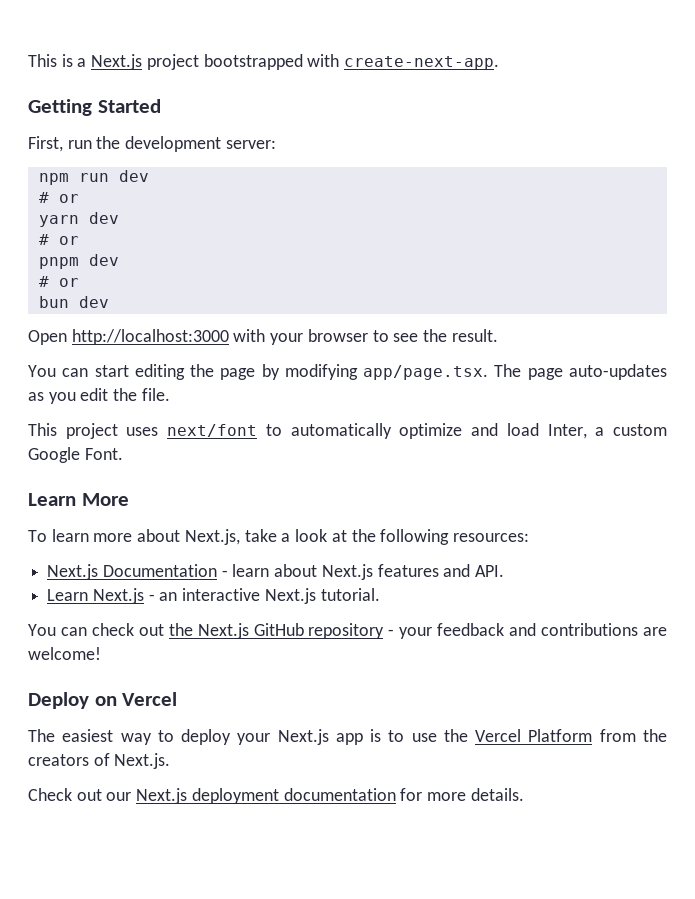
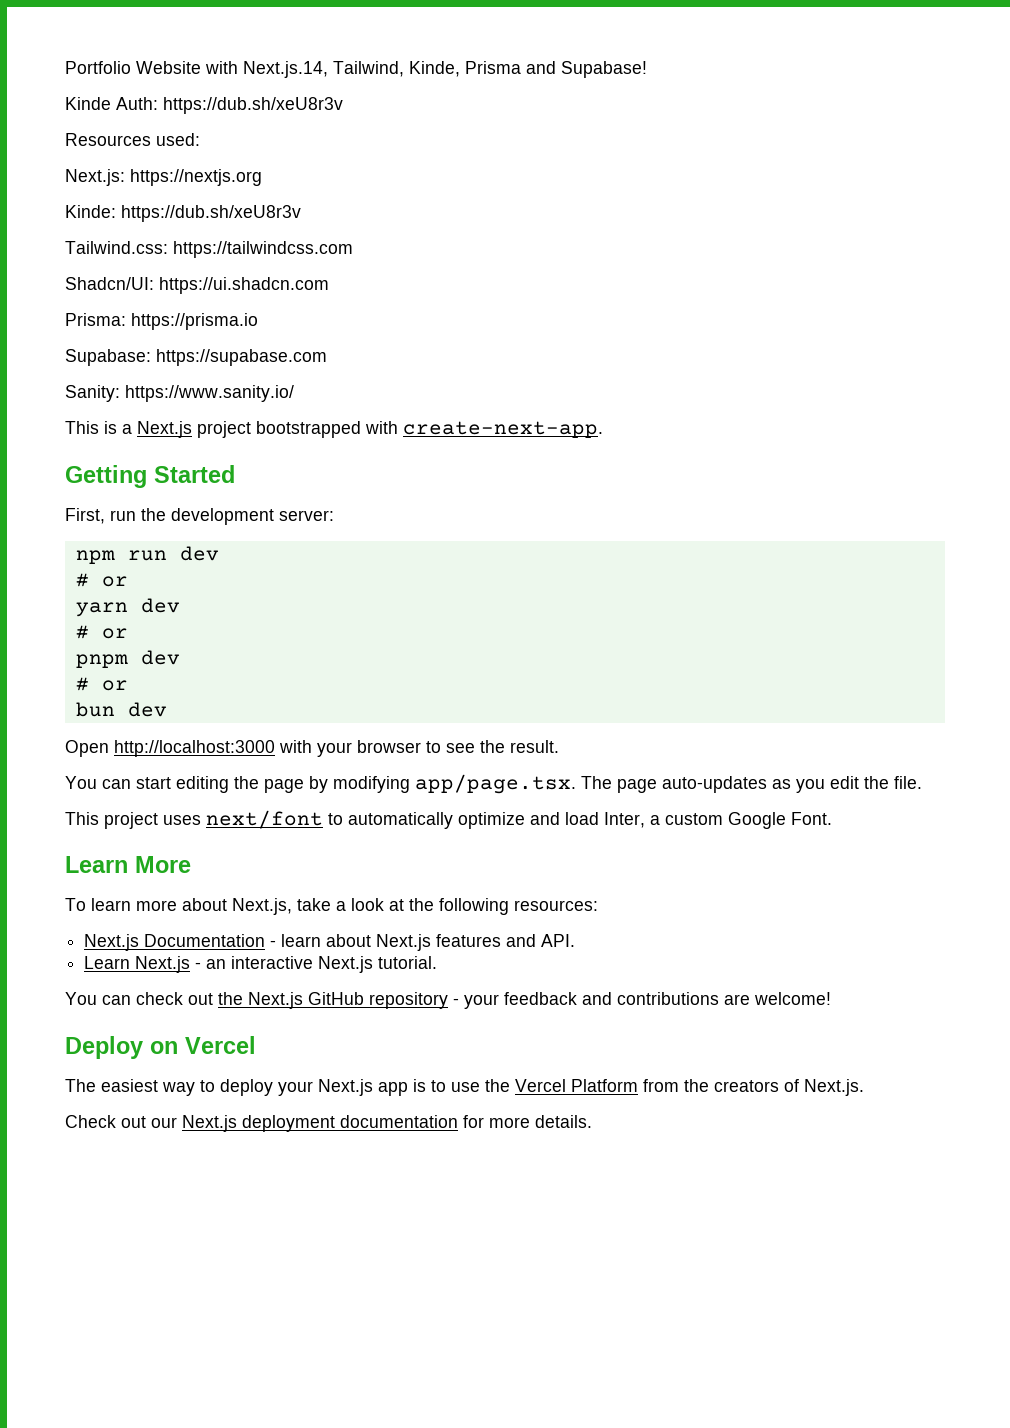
(28, 60) none -> [65,61,647,78] [65,97,343,114] [65,133,200,146] [65,169,262,186] [65,205,301,222] [65,241,353,258] [65,277,329,294] [65,313,258,330] [65,349,327,366] [65,385,294,402] Portfolio Website with Next.js.14, Tailwind, Kinde, Prisma and Supabase! // Kinde Auth: https://dub.sh/xeU8r3v // Resources used: // Next.js: https://nextjs.org // Kinde: https://dub.sh/xeU8r3v // Tailwind.css: https://tailwindcss.com // Shadcn/UI: https://ui.shadcn.com // Prisma: https://prisma.io // Supabase: https://supabase.com // Sanity: https://www.sanity.io/ //

